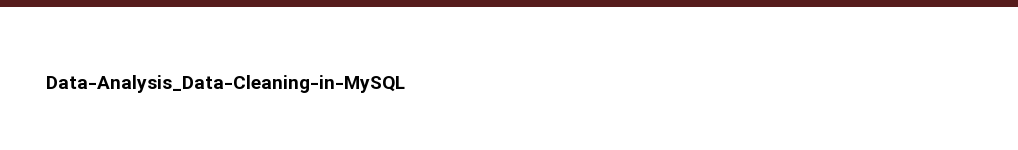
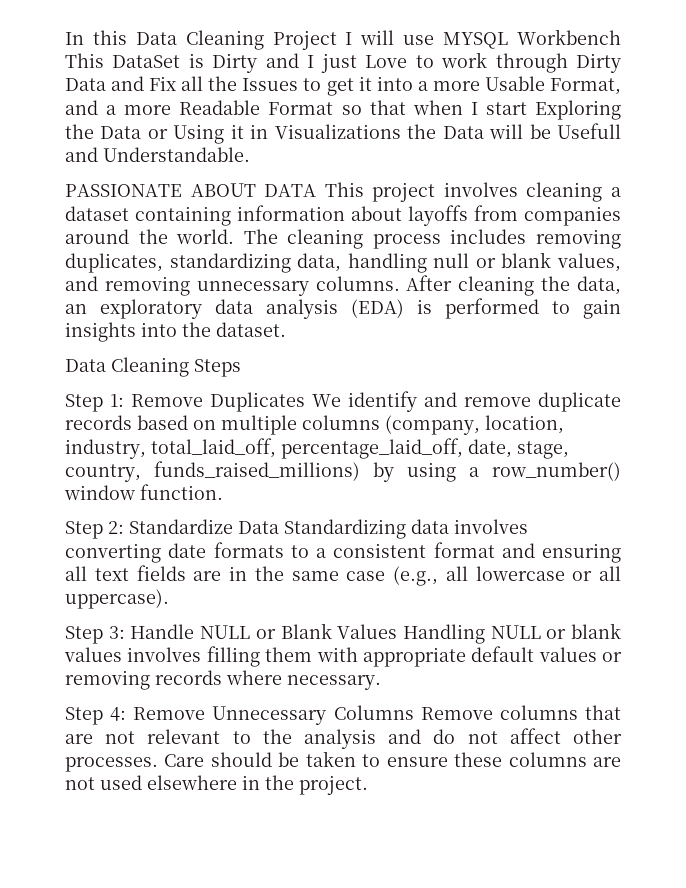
[46,75,405,93] Data-Analysis_Data-Cleaning-in-MySQL -> [65,29,622,50] [65,52,621,73] [65,76,622,96] [65,100,622,120] [65,123,621,144] [65,147,250,162] [65,182,621,202] [65,205,621,226] [65,229,621,249] [65,252,621,273] [65,275,621,296] [65,298,621,319] [65,322,286,342] [65,357,241,377] [65,391,621,412] [65,415,564,435] [65,438,569,459] [65,461,621,482] [64,484,223,500] [65,519,528,539] [65,542,621,563] [65,565,621,586] [65,589,169,609] [65,623,621,644] [64,646,622,667] [65,670,381,690] [65,705,621,725] [65,728,622,749] [65,751,622,772] [65,775,368,795] In this Data Cleaning Project I will use MYSQL Workbench This DataSet is Dirty and I just Love to work through Dirty Data and Fix all the Issues to get it into a more Usable Format, and a more Readable Format so that when I start Exploring the Data or Using it in Visualizations the Data will be Usefull and Understandable. // PASSIONATE ABOUT DATA This project involves cleaning a dataset containing information about layoffs from companies around the world. The cleaning process includes removing duplicates, standardizing data, handling null or blank values, and removing unnecessary columns. After cleaning the data, an exploratory data analysis (EDA) is performed to gain insights into the dataset. // Data Cleaning Steps // Step 1: Remove Duplicates We identify and remove duplicate records based on multiple columns (company, location, industry, total_laid_off, percentage_laid_off, date, stage, country, funds_raised_millions) by using a row_number() window function. // Step 2: Standardize Data Standardizing data involves converting date formats to a consistent format and ensuring all text fields are in the same case (e.g., all lowercase or all uppercase). // Step 3: Handle NULL or Blank Values Handling NULL or blank values involves filling them with appropriate default values or removing records where necessary. // Step 4: Remove Unnecessary Columns Remove columns that are not relevant to the analysis and do not affect other processes. Care should be taken to ensure these columns are not used elsewhere in the project.

